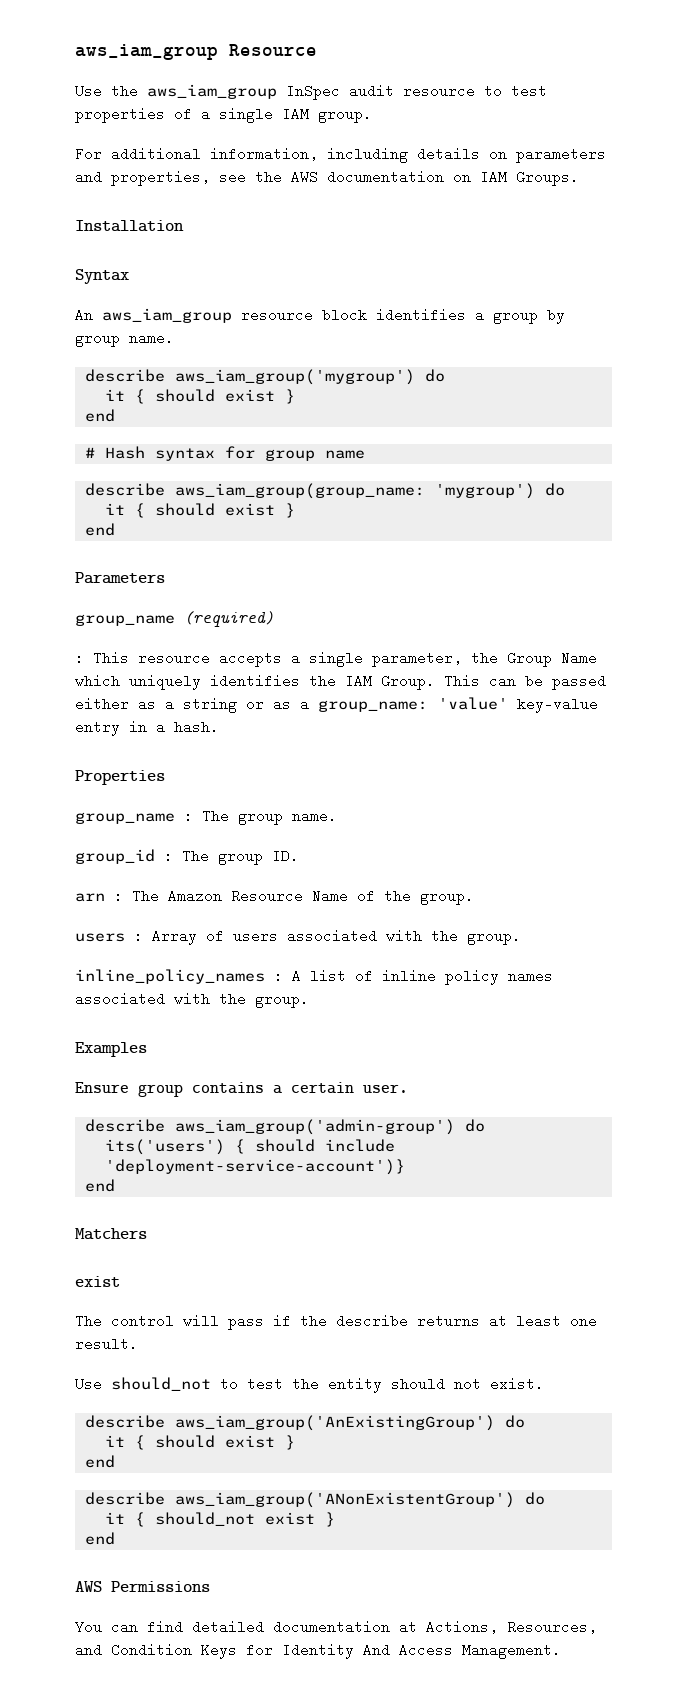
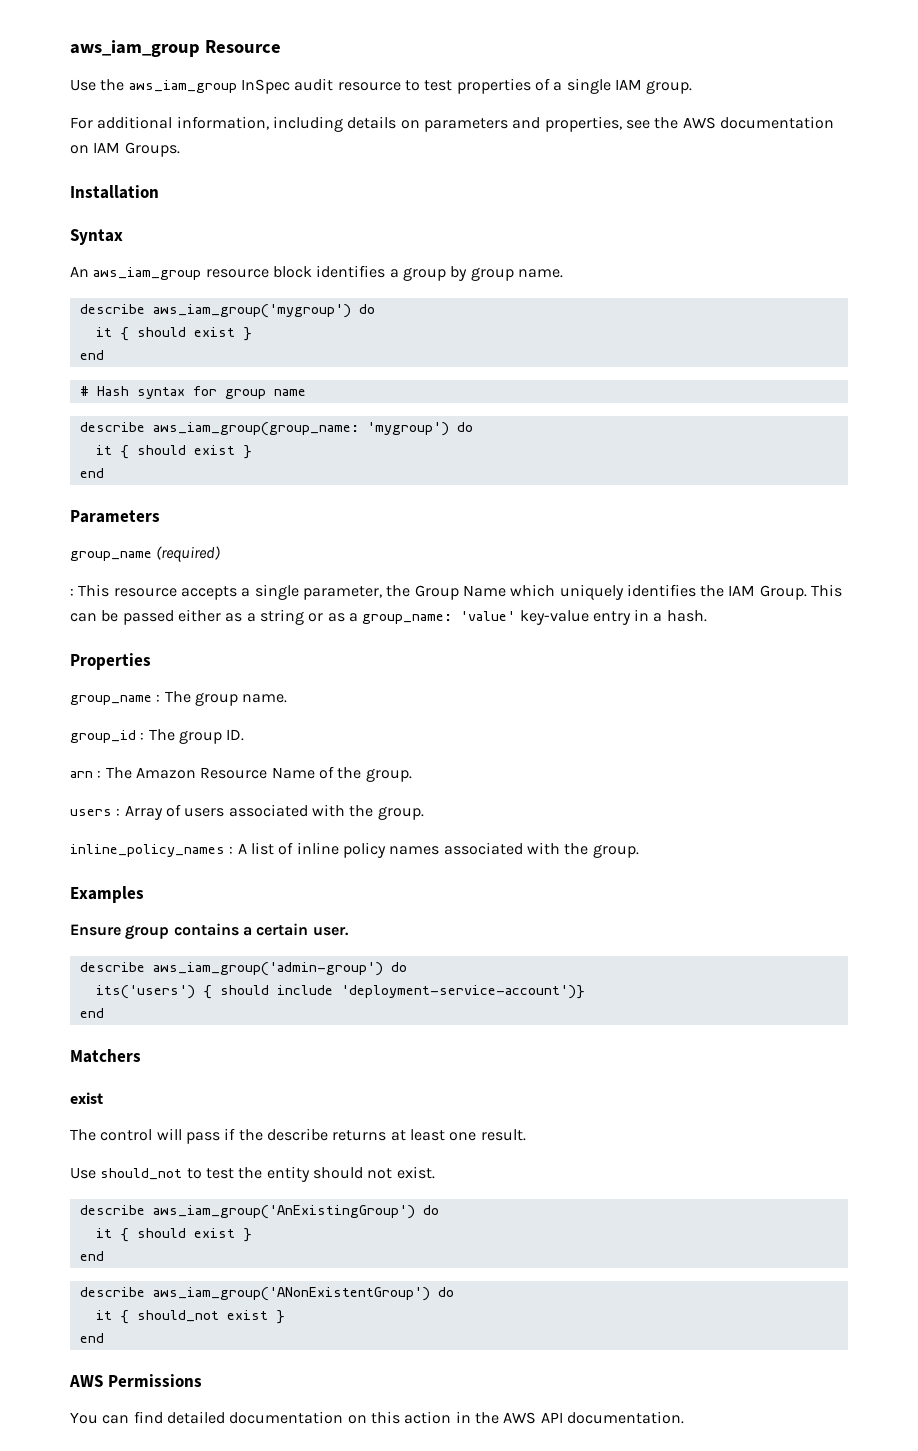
[399,1620,597,1634] [75,1643,561,1659] at Actions, Resources, and Condition Keys for Identity And Access Management. -> [347,1411,684,1424] on this action in the AWS API documentation.

